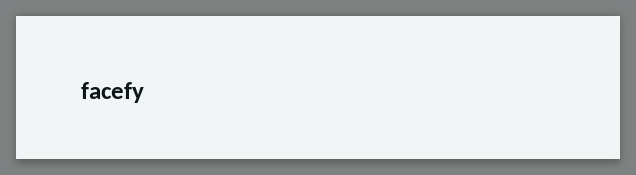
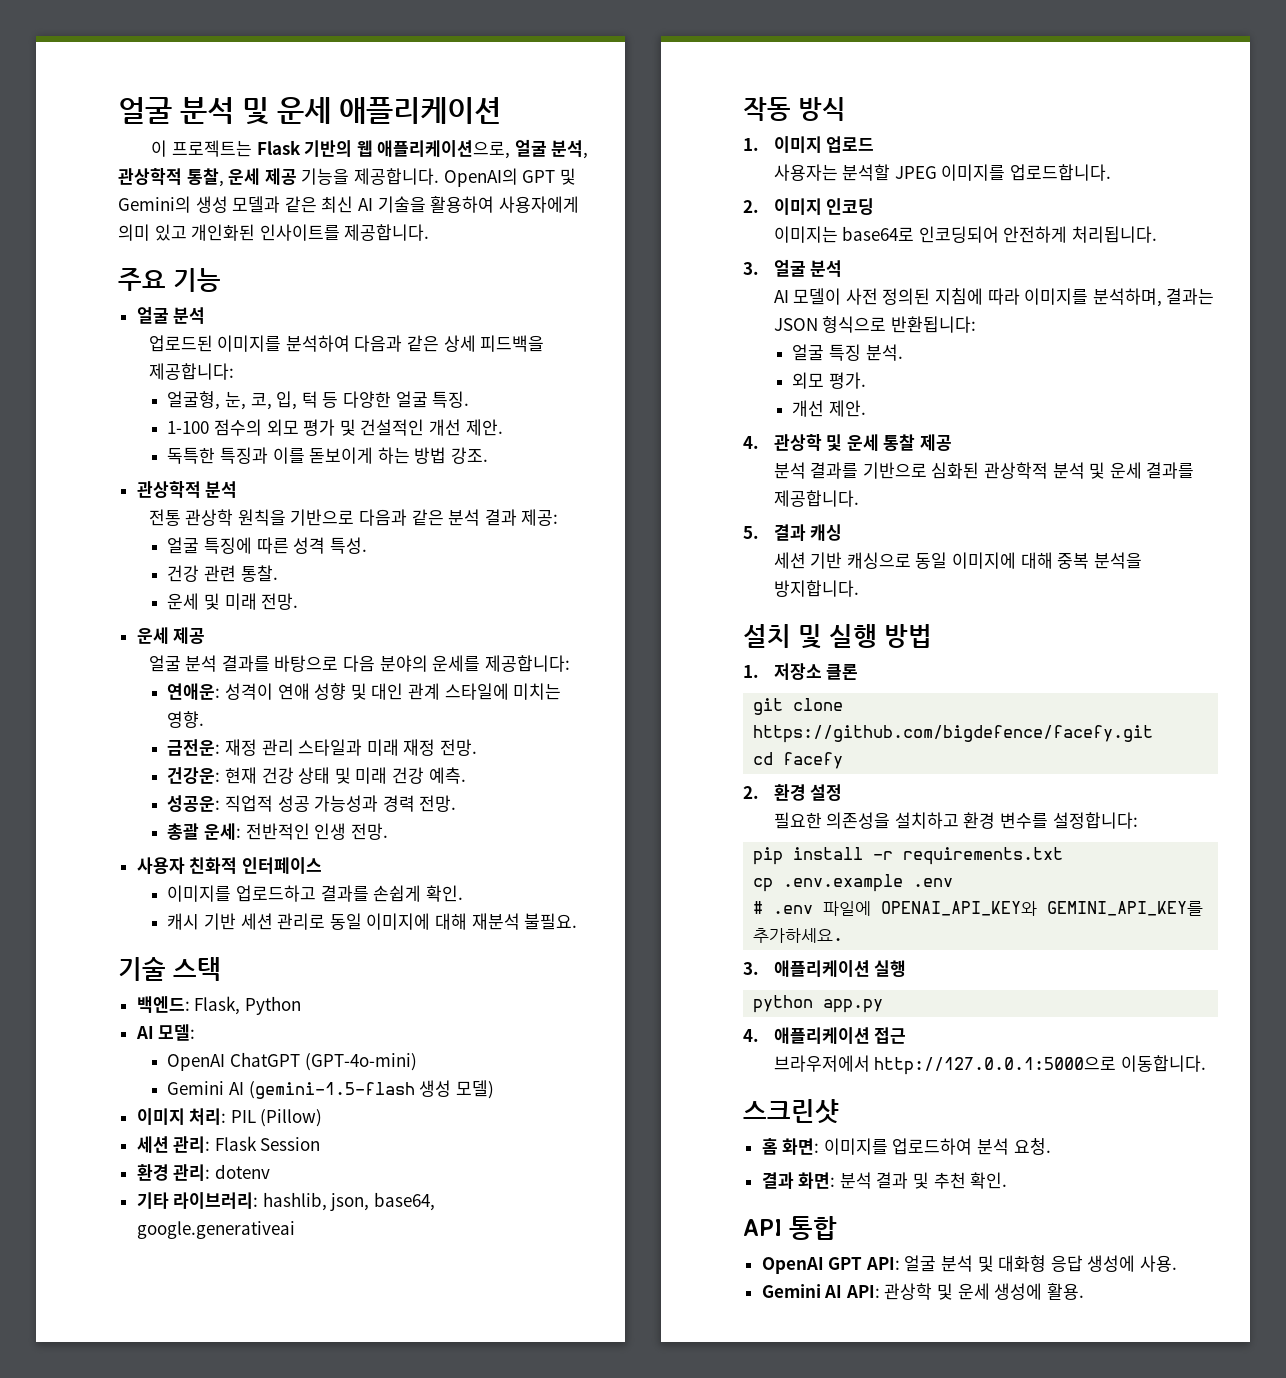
[81,82,144,103] facefy -> [118,97,501,125] [151,139,589,159] [118,168,576,187] [118,196,579,213] [118,224,430,241] [118,268,221,292] [136,306,206,324] [148,335,545,352] [148,363,234,380] [167,391,470,410] [167,419,503,436] [167,447,488,464] [136,481,238,498] [148,509,559,526] [167,537,367,554] [167,565,278,582] [167,593,299,610] [136,627,206,644] [148,655,570,672] [167,683,562,700] [167,711,205,728] [167,739,477,756] [167,767,466,784] [167,795,457,812] [167,823,388,840] [136,857,322,874] [167,885,463,902] [167,913,578,930] [118,957,221,981] [136,996,301,1015] [135,1024,196,1041] [167,1052,417,1071] [167,1080,494,1099] [136,1108,323,1127] [136,1136,321,1153] [136,1164,270,1181] [136,1192,436,1211] [136,1221,295,1239] [743,97,846,121] [743,136,875,153] [773,164,1112,181] [743,198,875,215] [773,226,1158,243] [743,259,843,277] [773,288,1215,307] [773,316,976,333] [792,344,903,361] [792,372,867,389] [792,400,867,417] [743,434,953,451] [773,462,1195,479] [773,490,859,507] [743,524,843,541] [773,552,1142,569] [773,580,859,597] [743,624,932,649] [743,663,859,680] [753,698,844,715] [753,725,1154,743] [753,752,844,769] [743,784,843,801] [773,812,1138,829] [753,847,1064,865] [753,874,954,892] [753,901,1204,916] [753,928,844,943] [743,960,907,977] [753,995,884,1013] [743,1027,907,1044] [773,1055,1206,1075] [743,1099,839,1124] [761,1138,1051,1155] [761,1172,1008,1189] [743,1216,837,1240] [761,1255,1178,1274] [761,1283,1084,1300] 얼굴 분석 및 운세 애플리케이션 // 이 프로젝트는 Flask 기반의 웹 애플리케이션으로, 얼굴 분석, 관상학적 통찰, 운세 제공 기능을 제공합니다. OpenAI의 GPT 및 Gemini의 생성 모델과 같은 최신 AI 기술을 활용하여 사용자에게 의미 있고 개인화된 인사이트를 제공합니다. // 주요 기능 // 얼굴 분석 // 업로드된 이미지를 분석하여 다음과 같은 상세 피드백을 제공합니다: // 얼굴형, 눈, 코, 입, 턱 등 다양한 얼굴 특징. // 1-100 점수의 외모 평가 및 건설적인 개선 제안. // 독특한 특징과 이를 돋보이게 하는 방법 강조. // 관상학적 분석 // 전통 관상학 원칙을 기반으로 다음과 같은 분석 결과 제공: // 얼굴 특징에 따른 성격 특성. // 건강 관련 통찰. // 운세 및 미래 전망. // 운세 제공 // 얼굴 분석 결과를 바탕으로 다음 분야의 운세를 제공합니다: // 연애운: 성격이 연애 성향 및 대인 관계 스타일에 미치는 영향. // 금전운: 재정 관리 스타일과 미래 재정 전망. // 건강운: 현재 건강 상태 및 미래 건강 예측. // 성공운: 직업적 성공 가능성과 경력 전망. // 총괄 운세: 전반적인 인생 전망. // 사용자 친화적 인터페이스 // 이미지를 업로드하고 결과를 손쉽게 확인. // 캐시 기반 세션 관리로 동일 이미지에 대해 재분석 불필요. // 기술 스택 // 백엔드: Flask, Python // AI 모델: // OpenAI ChatGPT (GPT-4o-mini) // Gemini AI (gemini-1.5-flash 생성 모델) // 이미지 처리: PIL (Pillow) // 세션 관리: Flask Session // 환경 관리: dotenv // 기타 라이브러리: hashlib, json, base64, google.generativeai // 작동 방식 // 1. 이미지 업로드 // 사용자는 분석할 JPEG 이미지를 업로드합니다. // 2. 이미지 인코딩 // 이미지는 base64로 인코딩되어 안전하게 처리됩니다. // 3. 얼굴 분석 // AI 모델이 사전 정의된 지침에 따라 이미지를 분석하며, 결과는 JSON 형식으로 반환됩니다: // 얼굴 특징 분석. // 외모 평가. // 개선 제안. // 4. 관상학 및 운세 통찰 제공 // 분석 결과를 기반으로 심화된 관상학적 분석 및 운세 결과를 제공합니다. // 5. 결과 캐싱 // 세션 기반 캐싱으로 동일 이미지에 대해 중복 분석을 방지합니다. // 설치 및 실행 방법 // 1. 저장소 클론 // git clone https://github.com/bigdefence/facefy.git // cd facefy // 2. 환경 설정 // 필요한 의존성을 설치하고 환경 변수를 설정합니다: // pip install -r requirements.txt // cp .env.example .env // # .env 파일에 OPENAI_API_KEY와 GEMINI_API_KEY를 추가하세요. // 3. 애플리케이션 실행 // python app.py // 4. 애플리케이션 접근 // 브라우저에서 http://127.0.0.1:5000으로 이동합니다. // 스크린샷 // 홈 화면: 이미지를 업로드하여 분석 요청. // 결과 화면: 분석 결과 및 추천 확인. // API 통합 // OpenAI GPT API: 얼굴 분석 및 대화형 응답 생성에 사용. // Gemini AI API: 관상학 및 운세 생성에 활용.

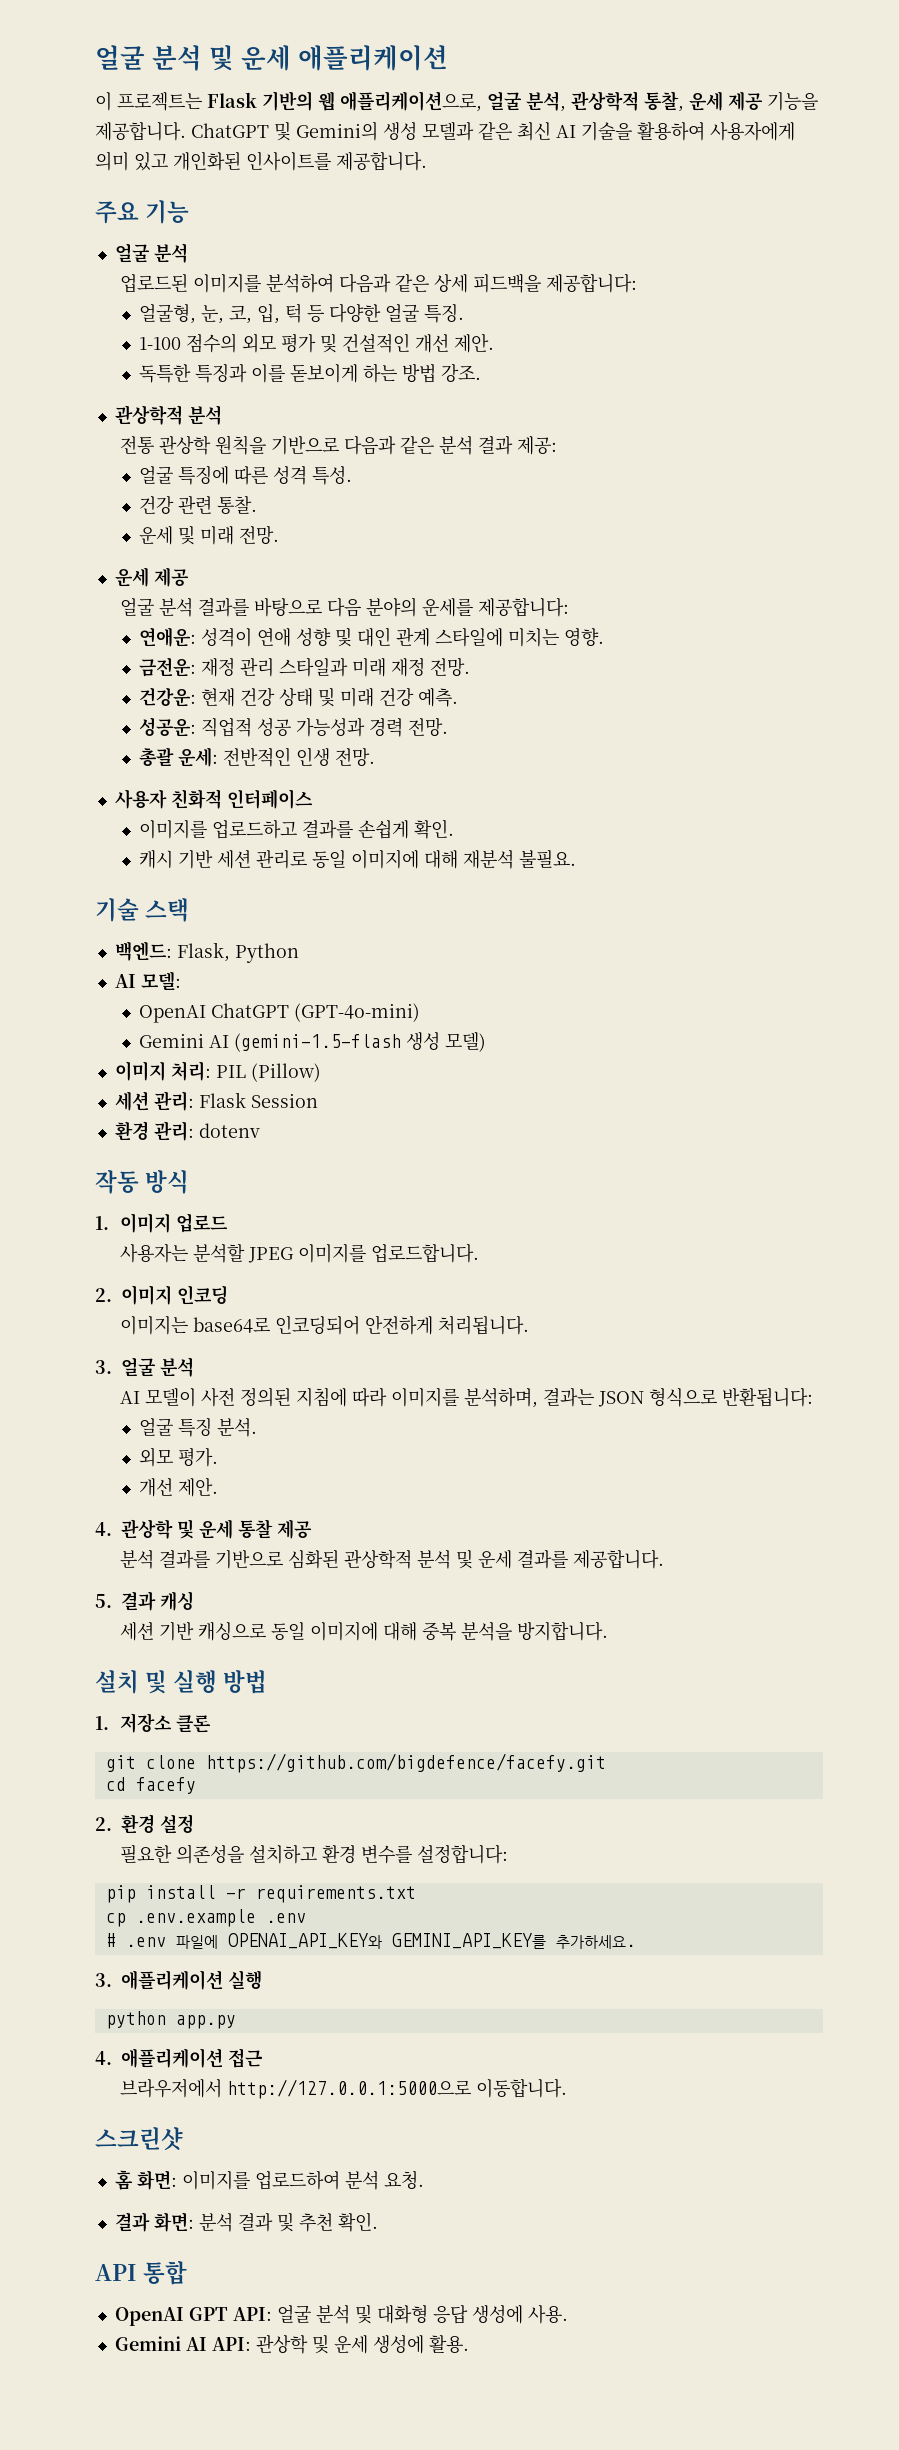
[443,168,556,187] OpenAI의 GPT -> [191,123,269,138] ChatGPT
[136,1192,436,1211] [136,1221,295,1239] // 기타 라이브러리: hashlib, json, base64, google.generativeai -> (260, 1130) none

